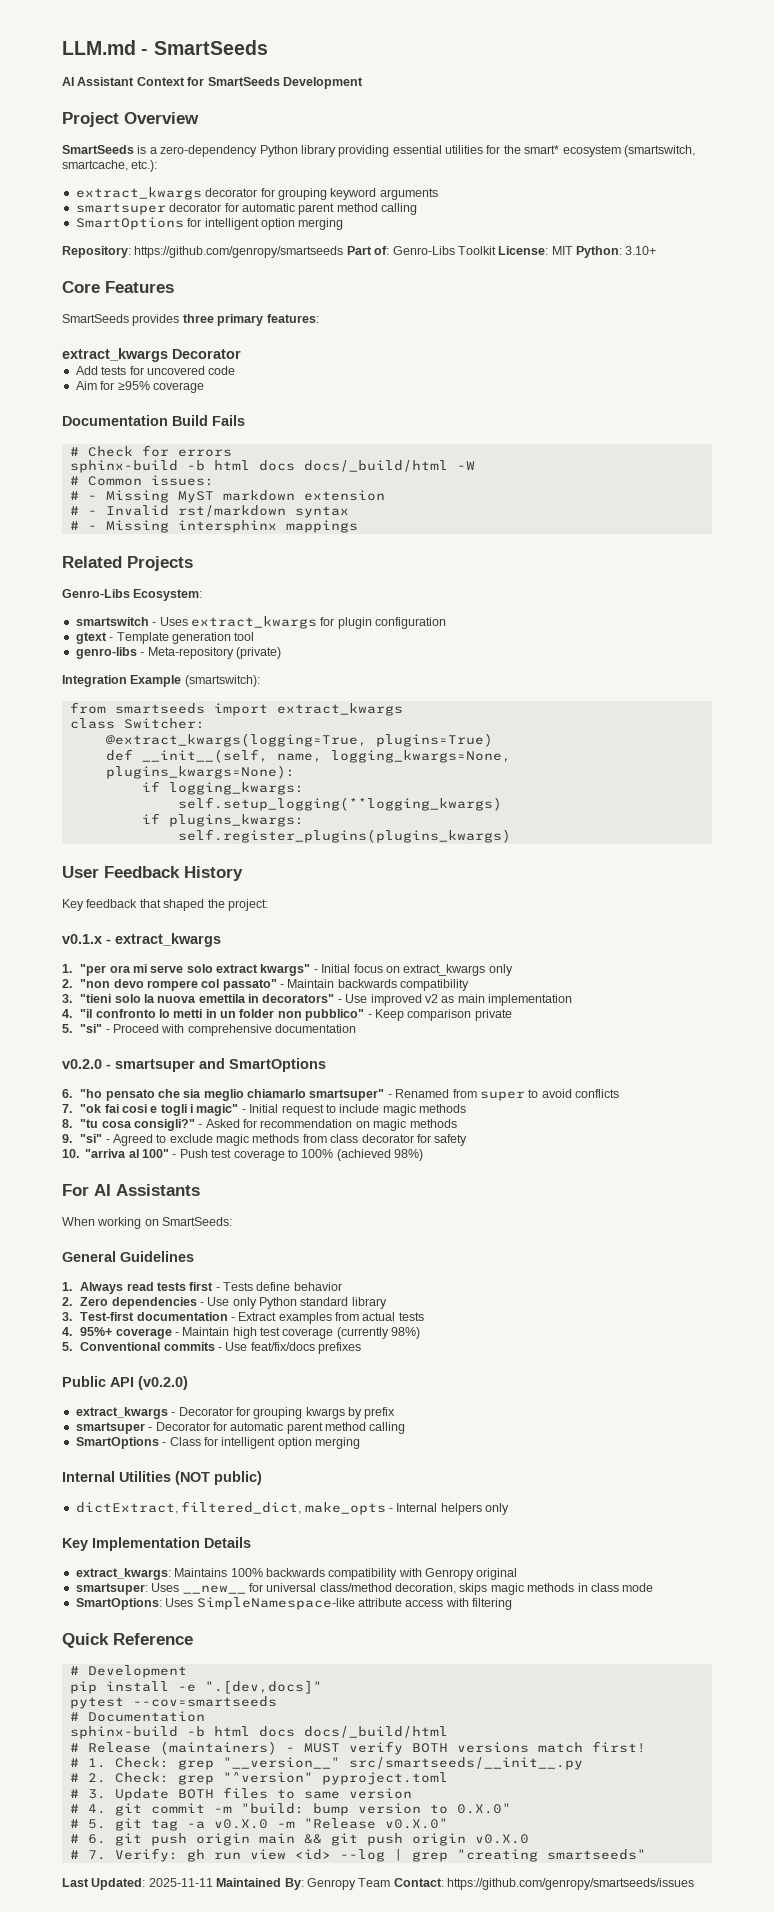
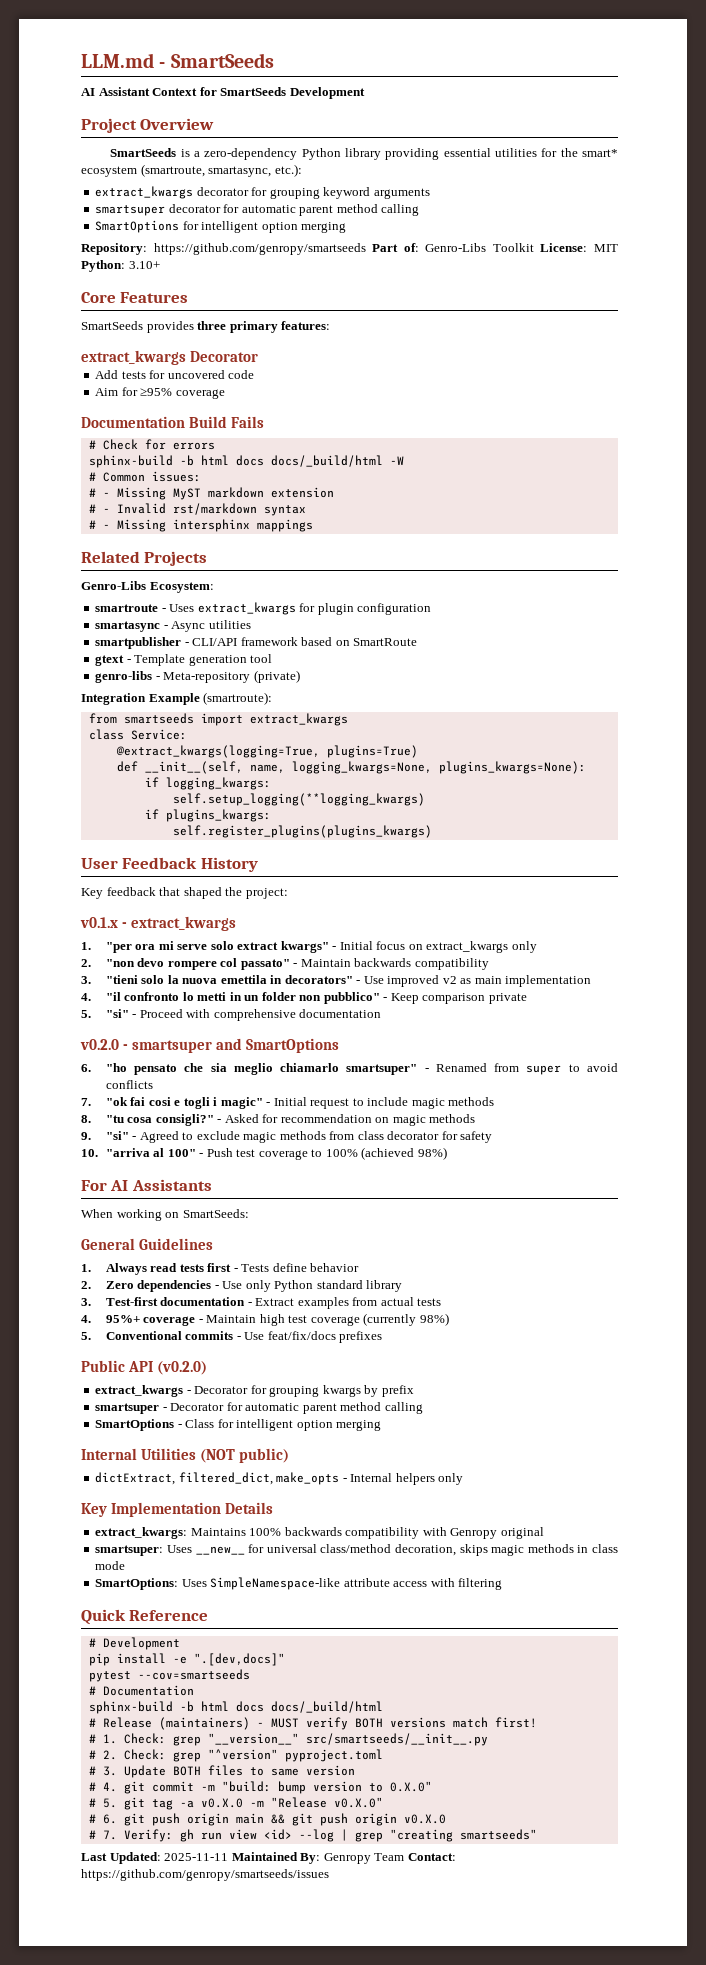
[623,145,695,157] [62,160,128,171] (smartswitch, smartcache, -> [140,164,272,177] (smartroute, smartasync,
[75,617,149,626] smartswitch -> [95,604,159,612] smartroute
(446, 623) none -> [95,620,251,632] [95,637,418,649] // smartasync - Async utilities // smartpublisher - CLI/API framework based on SmartRoute
[184,675,260,687] (smartswitch): -> [203,692,273,705] (smartroute):
[123,718,205,729] Switcher: -> [130,729,187,740] Service:

